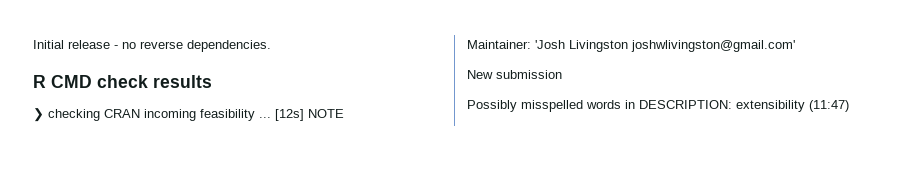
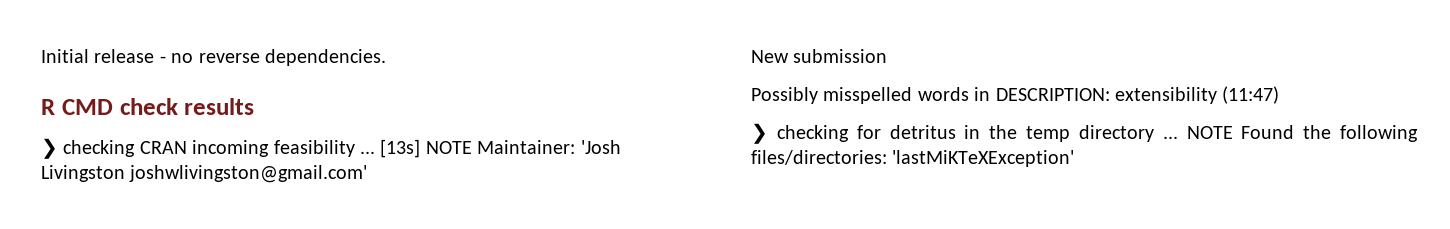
[275,109,344,121] [12s] NOTE // -> [380,139,472,158] [13s] NOTE
(849, 106) none -> [751,123,1418,144] [751,150,1075,167] // ❯ checking for detritus in the temp directory ... NOTE Found the following files/directories: 'lastMiKTeXException'

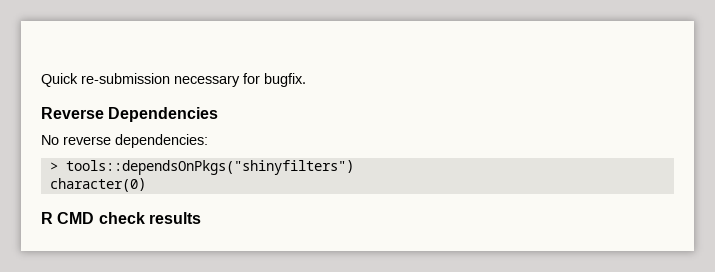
[41,49,386,66] [41,98,255,115] [41,138,621,159] [41,165,368,183] [751,49,888,63] [751,86,1280,104] [751,123,1418,144] [751,150,1075,167] Initial release - no reverse dependencies. // R CMD check results // ❯ checking CRAN incoming feasibility ... [13s] NOTE Maintainer: 'Josh Livingston joshwlivingston@gmail.com' // New submission // Possibly misspelled words in DESCRIPTION: extensibility (11:47) // ❯ checking for detritus in the temp directory ... NOTE Found the following files/directories: 'lastMiKTeXException' -> [41,73,306,87] [41,107,219,122] [41,134,208,148] [49,160,354,175] [49,178,146,192] [41,212,201,224] Quick re-submission necessary for bugfix. // Reverse Dependencies // No reverse dependencies: // > tools::dependsOnPkgs("shinyfilters") // character(0) // R CMD check results

